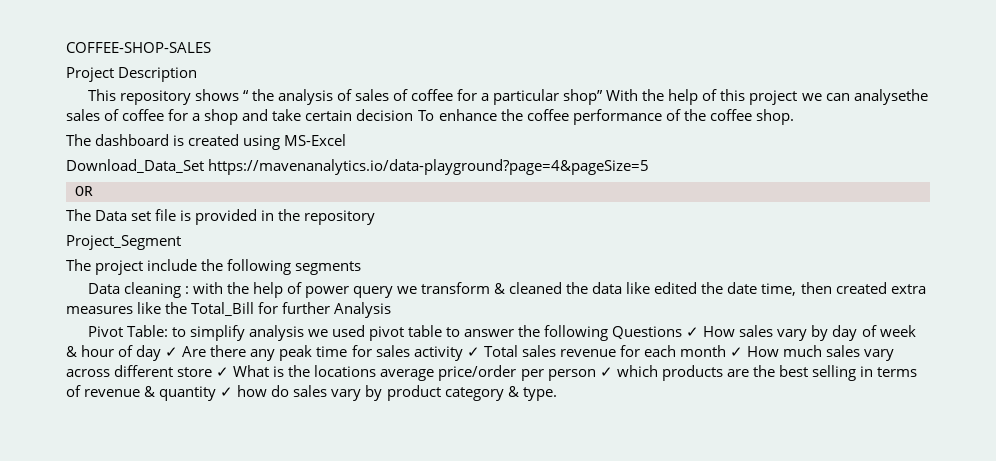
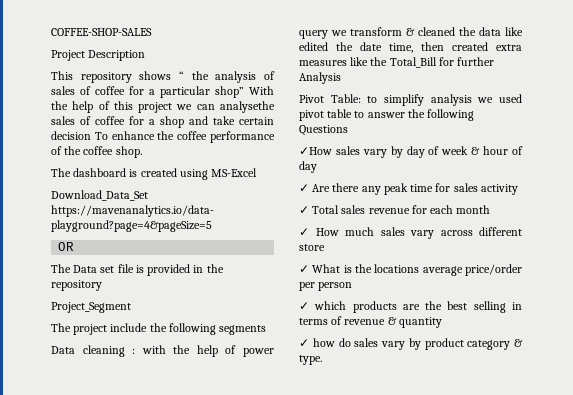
[686,326,736,337] ✓ How -> [299,147,332,155] // ✓How
(162, 353) none -> (317, 167) //
(463, 353) none -> (518, 189) //
(726, 351) none -> (491, 209) //
(213, 372) none -> (325, 247) //
(596, 375) none -> (353, 286) //
(217, 393) none -> (442, 322) //

